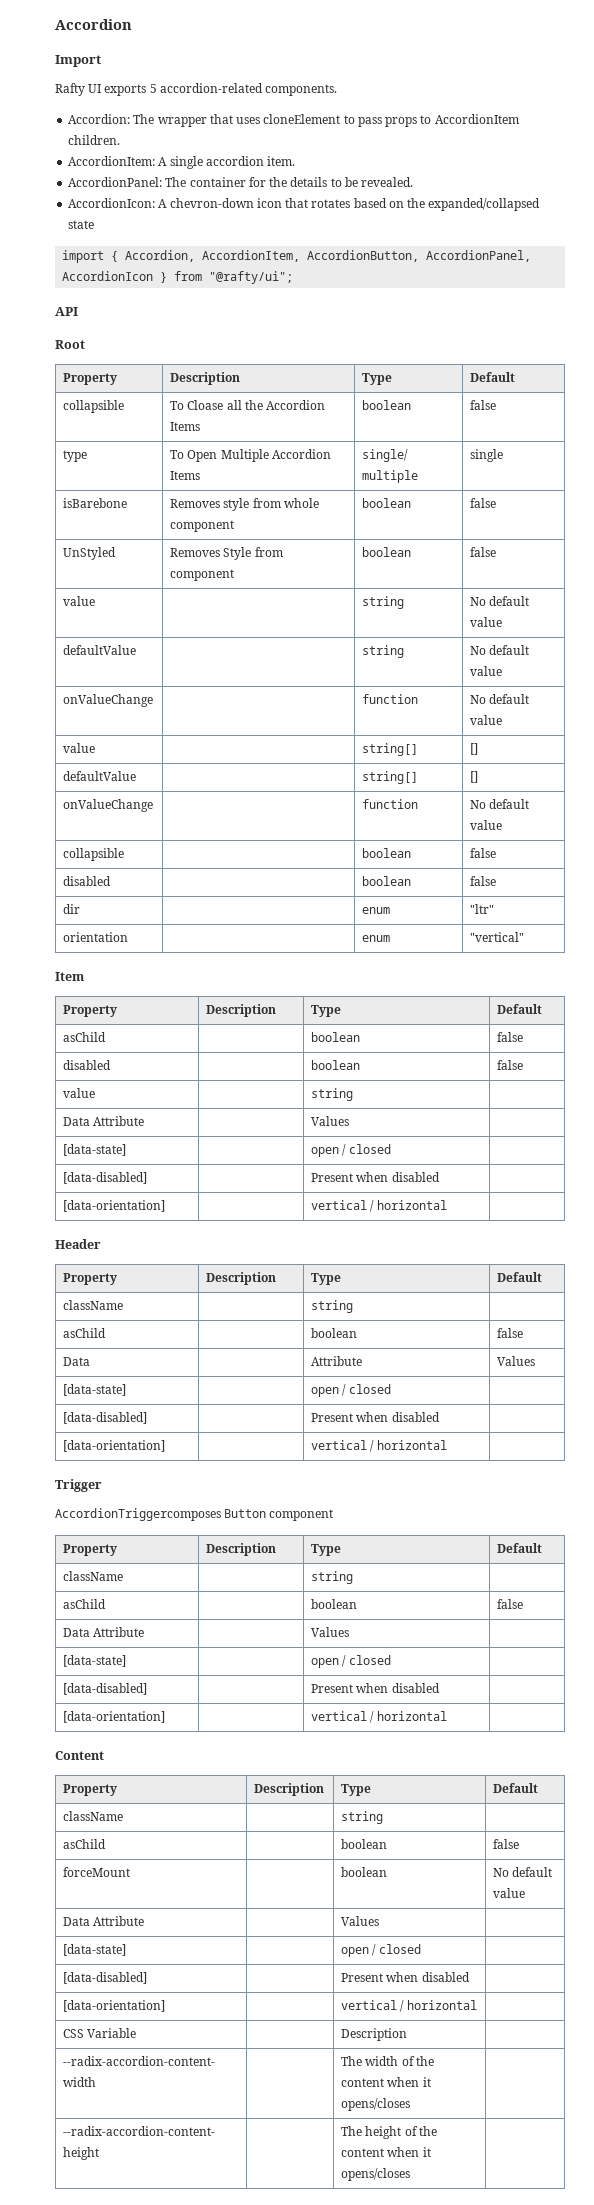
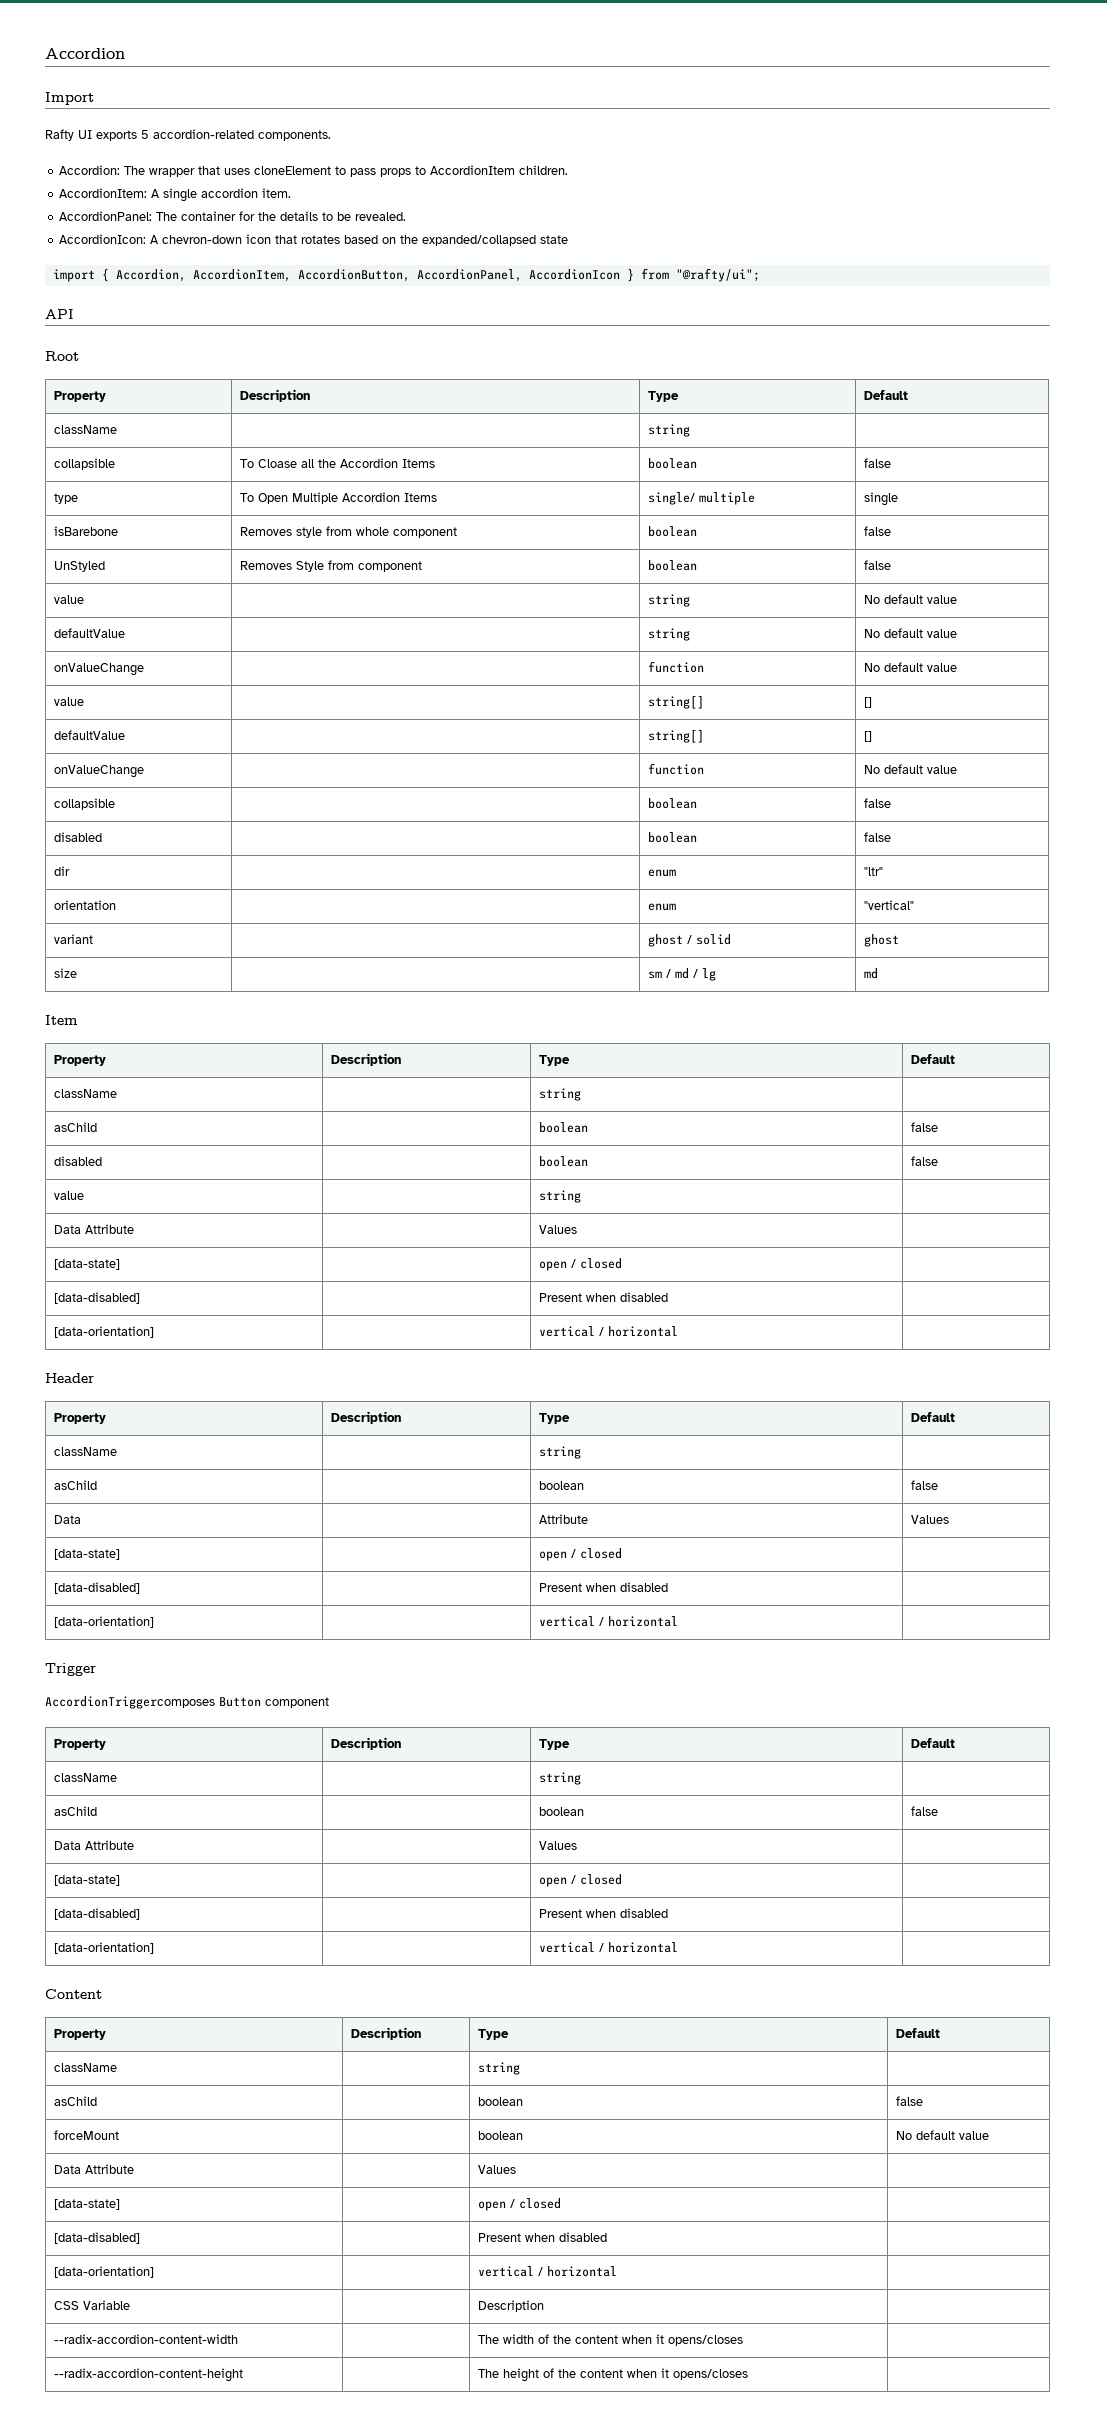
(516, 377) none -> [53,425,117,434] [647,424,690,437] // className | | string |
(525, 937) none -> [53,934,93,944] [647,934,731,947] [863,934,899,947] [53,968,77,978] [647,968,716,981] [863,968,878,979] // variant | | ghost / solid | ghost // size | | sm / md / lg | md
(543, 1009) none -> [53,1089,117,1098] [538,1088,581,1101] // className | | string |

